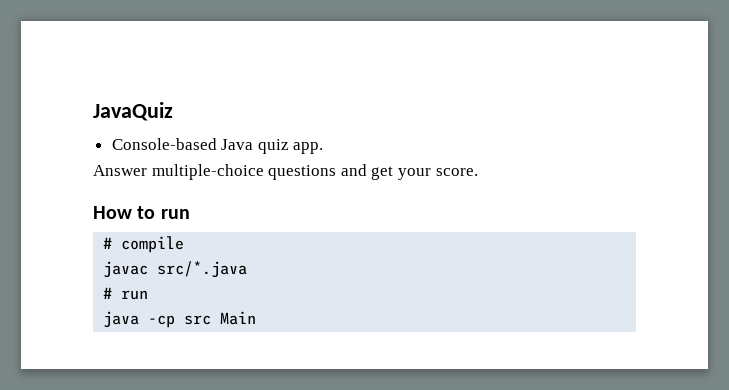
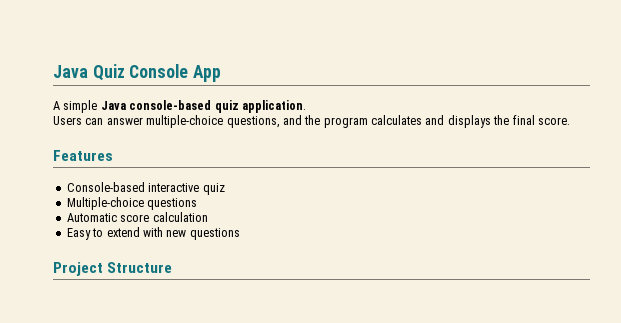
[93,102,173,121] JavaQuiz -> [53,64,222,82] [53,100,306,113] [53,115,570,128] [53,150,113,161] Java Quiz Console App // A simple Java console-based quiz application. // Users can answer multiple-choice questions, and the program calculates and displays the final score. // Features
[221,139,324,154] [93,164,478,180] [93,206,190,219] [103,236,185,253] [103,261,248,278] [103,287,149,300] [103,311,257,328] Java quiz app. // Answer multiple-choice questions and get your score. // How to run // # compile // javac src/*.java // # run // java -cp src Main -> [148,183,225,195] [66,197,198,210] [66,212,208,222] [66,227,240,240] [53,262,173,276] interactive quiz // Multiple-choice questions // Automatic score calculation // Easy to extend with new questions // Project Structure

